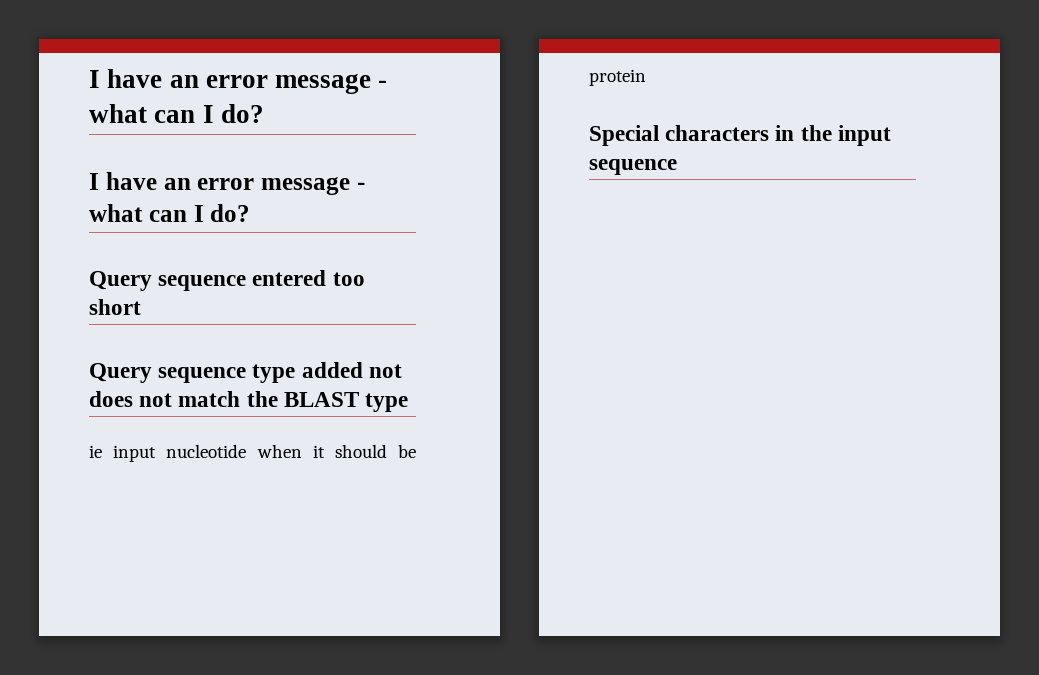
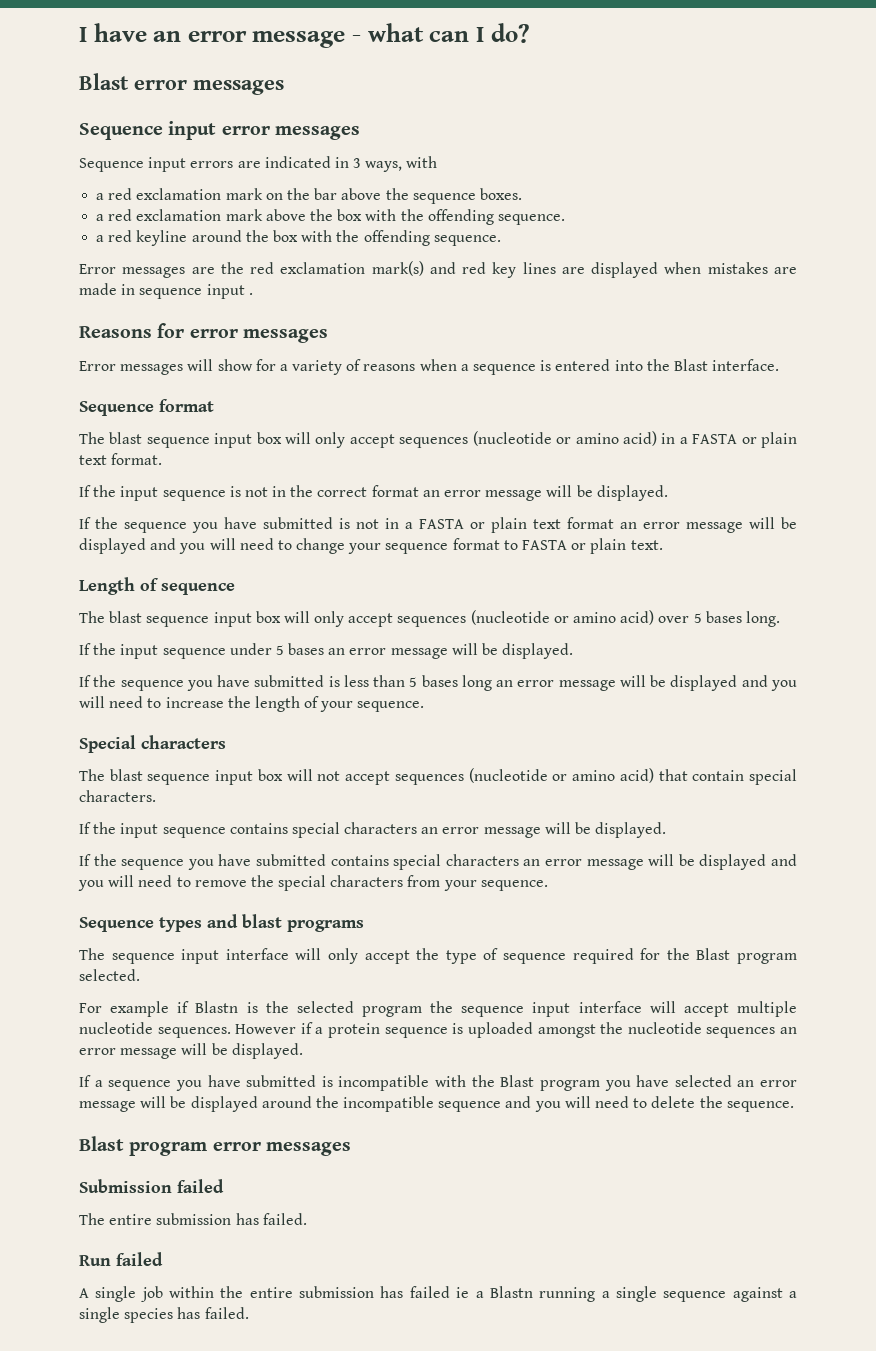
[89,172,365,195] [89,204,251,222] [89,270,365,291] [89,299,141,315] [89,362,402,383] [89,391,409,412] [89,444,416,462] [589,69,646,86] [589,125,891,146] [589,159,677,175] I have an error message - what can I do? // Query sequence entered too short // Query sequence type added not does not match the BLAST type // ie input nucleotide when it should be protein // Special characters in the input sequence -> [79,73,284,95] [79,121,360,140] [79,156,438,172] [96,188,522,204] [96,209,565,225] [96,230,501,246] [79,261,797,278] [79,283,253,299] [79,323,328,343] [79,359,780,375] [79,399,214,416] [79,431,797,448] [79,453,163,465] [79,485,668,501] [79,517,797,533] [79,538,663,554] [79,577,235,595] [79,610,780,627] [79,643,574,659] [79,675,797,691] [79,696,425,712] [79,735,226,753] [79,768,797,785] [79,790,156,802] [79,822,667,838] [79,854,798,870] [78,875,548,891] [79,914,364,932] [79,948,798,964] [79,969,140,981] [79,1001,797,1017] [79,1022,798,1038] [79,1043,303,1059] [79,1075,797,1091] [79,1096,794,1112] [79,1136,351,1156] [79,1179,224,1193] [79,1213,307,1225] [79,1252,163,1266] [79,1286,798,1302] [79,1307,249,1323] Blast error messages // Sequence input error messages // Sequence input errors are indicated in 3 ways, with // a red exclamation mark on the bar above the sequence boxes. // a red exclamation mark above the box with the offending sequence. // a red keyline around the box with the offending sequence. // Error messages are the red exclamation mark(s) and red key lines are displayed when mistakes are made in sequence input . // Reasons for error messages // Error messages will show for a variety of reasons when a sequence is entered into the Blast interface. // Sequence format // The blast sequence input box will only accept sequences (nucleotide or amino acid) in a FASTA or plain text format. // If the input sequence is not in the correct format an error message will be displayed. // If the sequence you have submitted is not in a FASTA or plain text format an error message will be displayed and you will need to change your sequence format to FASTA or plain text. // Length of sequence // The blast sequence input box will only accept sequences (nucleotide or amino acid) over 5 bases long. // If the input sequence under 5 bases an error message will be displayed. // If the sequence you have submitted is less than 5 bases long an error message will be displayed and you will need to increase the length of your sequence. // Special characters // The blast sequence input box will not accept sequences (nucleotide or amino acid) that contain special characters. // If the input sequence contains special characters an error message will be displayed. // If the sequence you have submitted contains special characters an error message will be displayed and you will need to remove the special characters from your sequence. // Sequence types and blast programs // The sequence input interface will only accept the type of sequence required for the Blast program selected. // For example if Blastn is the selected program the sequence input interface will accept multiple nucleotide sequences. However if a protein sequence is uploaded amongst the nucleotide sequences an error message will be displayed. // If a sequence you have submitted is incompatible with the Blast program you have selected an error message will be displayed around the incompatible sequence and you will need to delete the sequence. // Blast program error messages // Submission failed // The entire submission has failed. // Run failed // A single job within the entire submission has failed ie a Blastn running a single sequence against a single species has failed.

